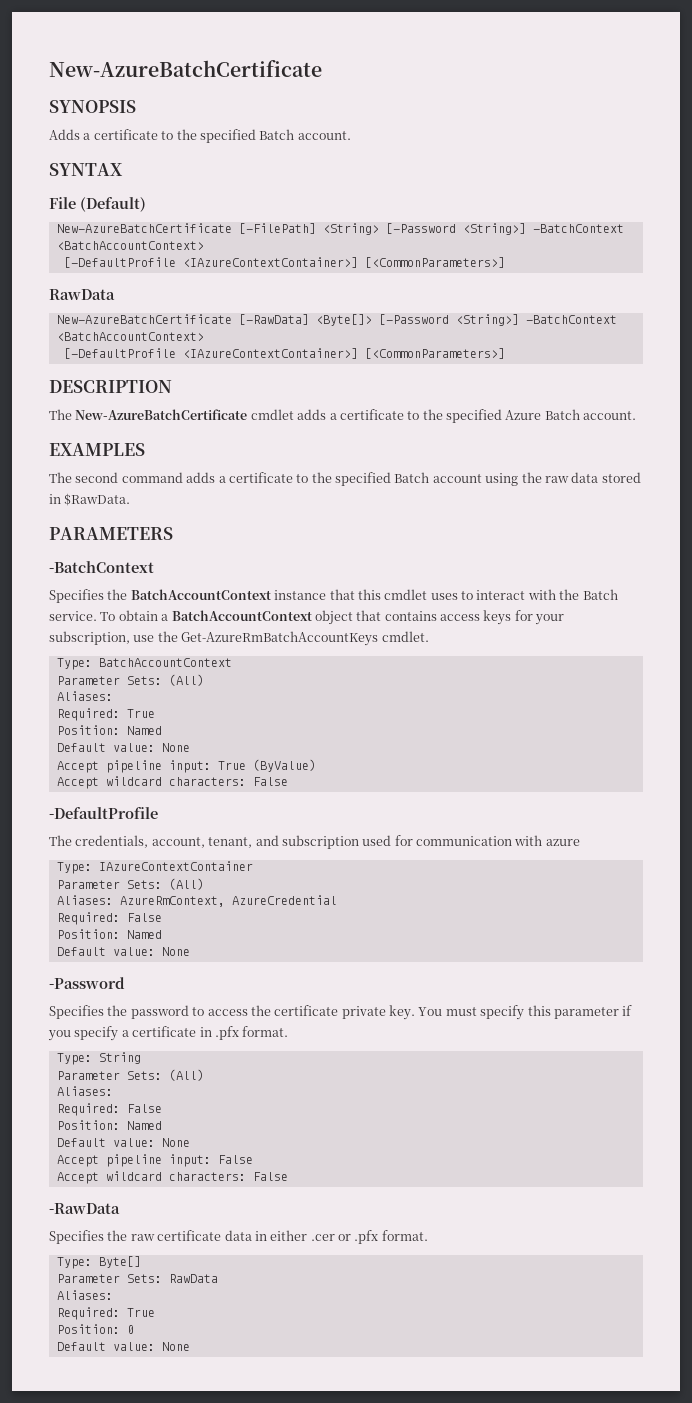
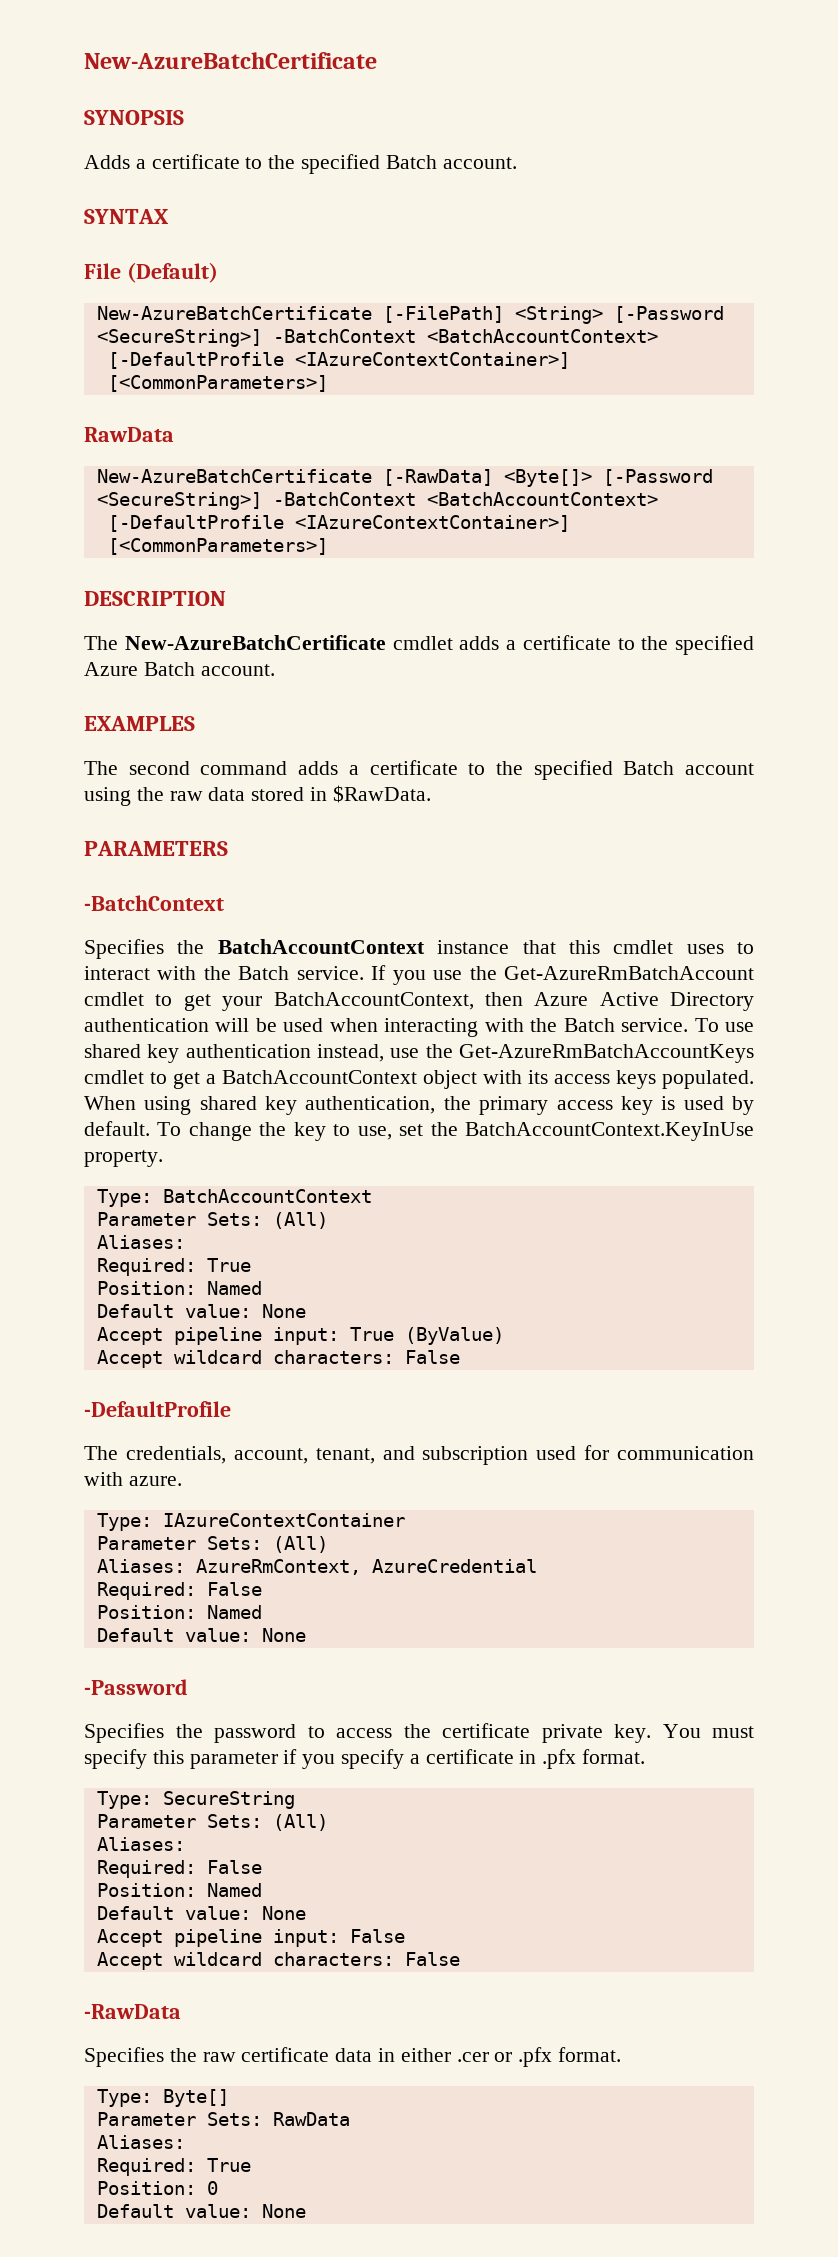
[462,223,526,235] <String>] -> [96,329,262,347] <SecureString>]
[455,314,519,326] <String>] -> [96,492,262,510] <SecureString>]
[100,610,565,625] [49,631,429,646] To obtain a BatchAccountContext object that contains access keys for your subscription, use the Get-AzureRmBatchAccountKeys cmdlet. -> [371,965,755,985] [84,992,754,1011] [84,1018,754,1037] [84,1044,754,1063] [84,1070,754,1089] [84,1096,755,1115] [84,1121,755,1141] [84,1150,163,1167] If you use the Get-AzureRmBatchAccount cmdlet to get your BatchAccountContext, then Azure Active Directory authentication will be used when interacting with the Batch service. To use shared key authentication instead, use the Get-AzureRmBatchAccountKeys cmdlet to get a BatchAccountContext object with its access keys populated. When using shared key authentication, the primary access key is used by default. To change the key to use, set the BatchAccountContext.KeyInUse property.
[545,839,580,846] azure -> [128,1476,182,1486] azure.
[98,1052,141,1064] String -> [162,1791,295,1809] SecureString

